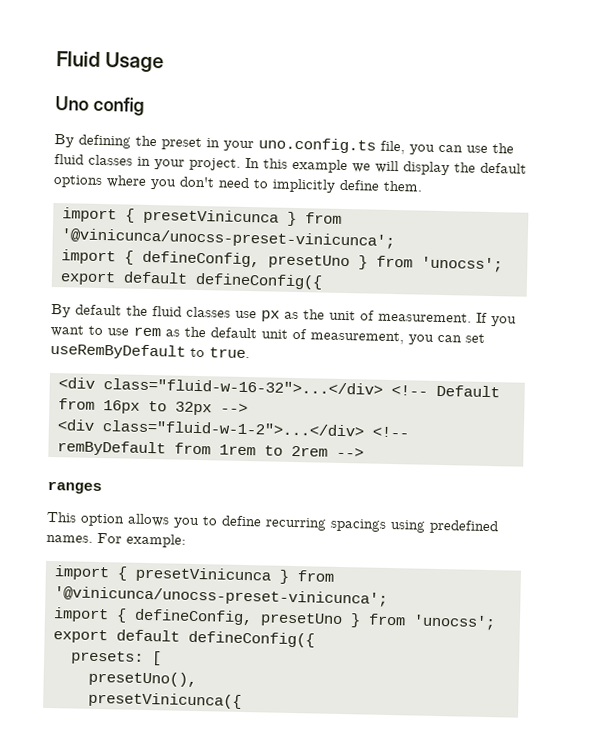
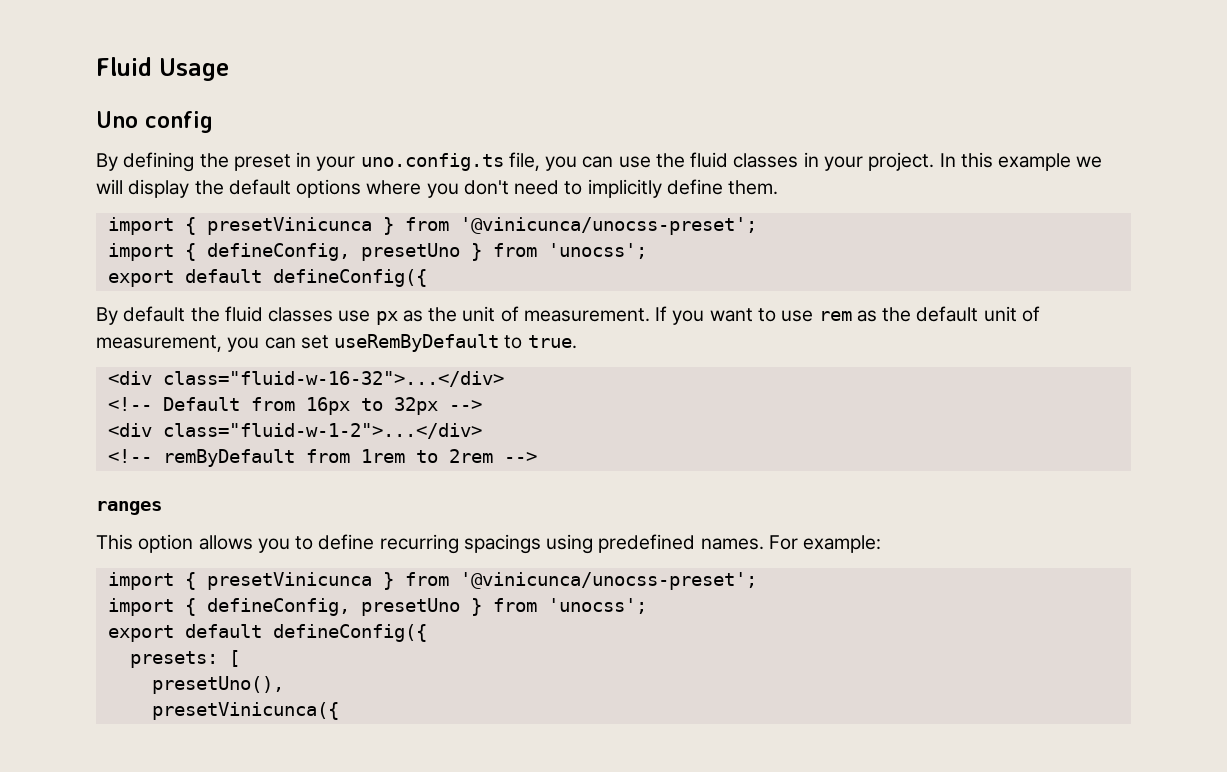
[61,228,395,250] '@vinicunca/unocss-preset-vinicunca'; -> [459,217,757,235] '@vinicunca/unocss-preset';
(383, 386) none -> (504, 379) //
(364, 428) none -> (482, 431) //
[54,586,388,607] '@vinicunca/unocss-preset-vinicunca'; -> [459,572,757,590] '@vinicunca/unocss-preset';

